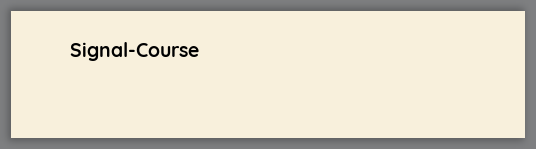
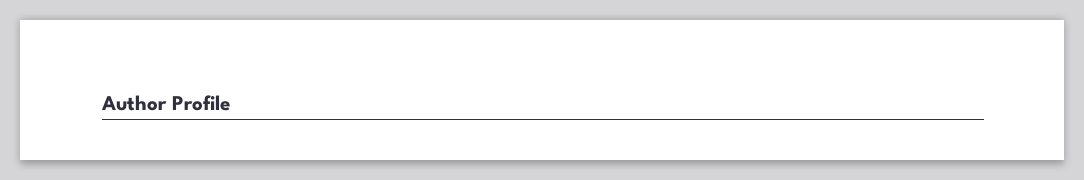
[70,42,199,61] Signal-Course -> [101,95,230,111] Author Profile

